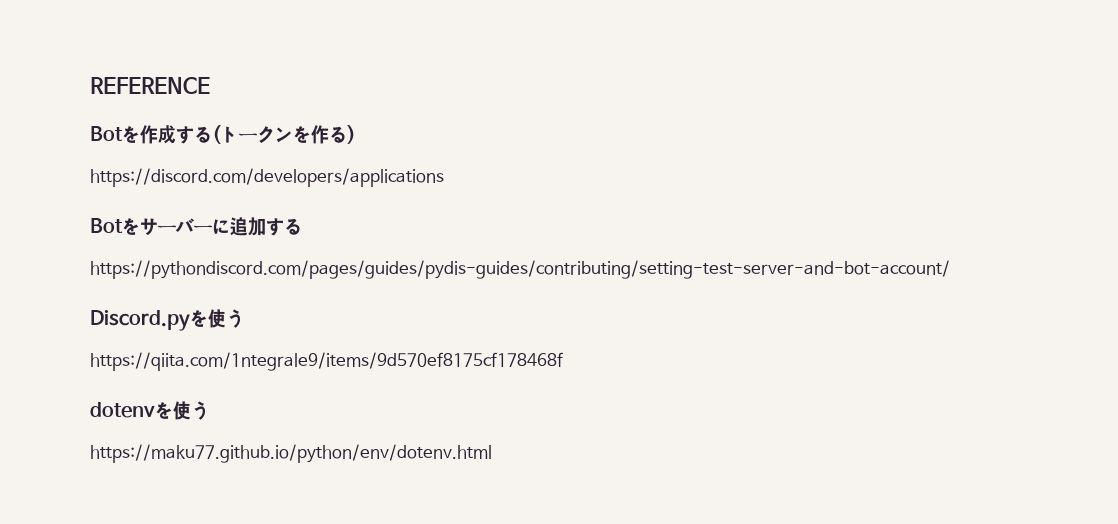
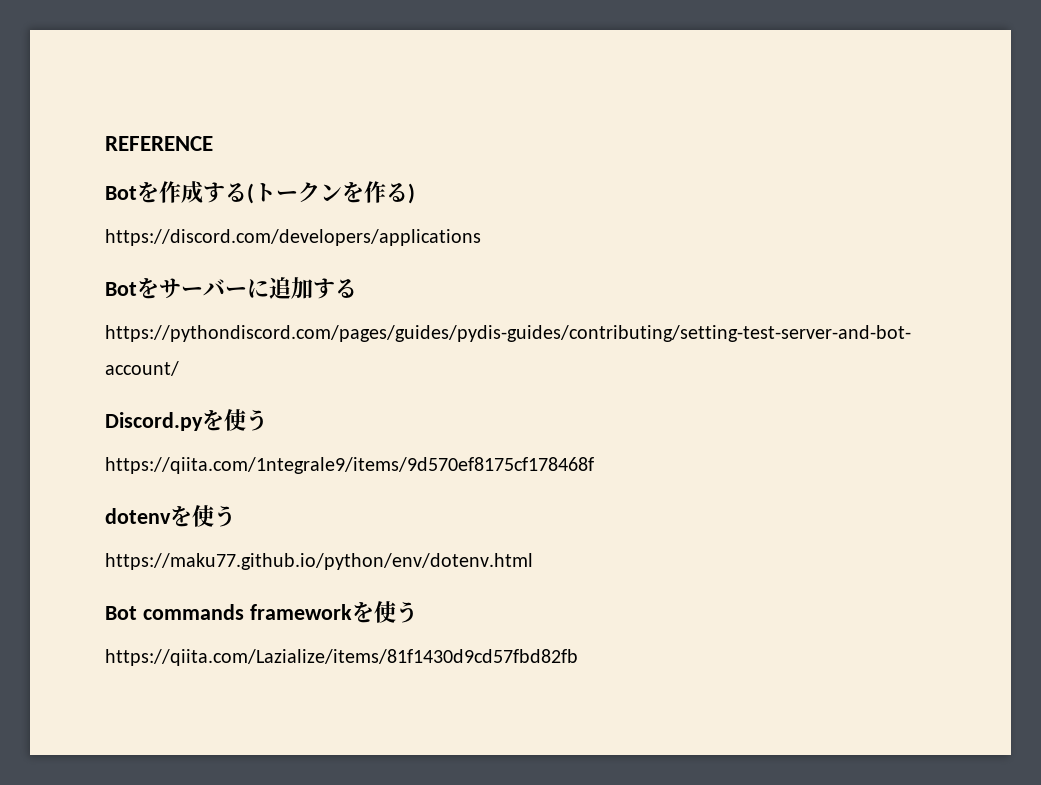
(492, 453) none -> [105,601,418,623] [105,649,578,666] // Bot commands frameworkを使う // https://qiita.com/Lazialize/items/81f1430d9cd57fbd82fb

